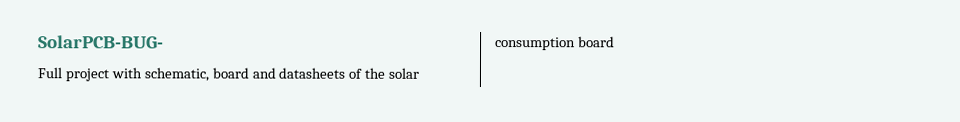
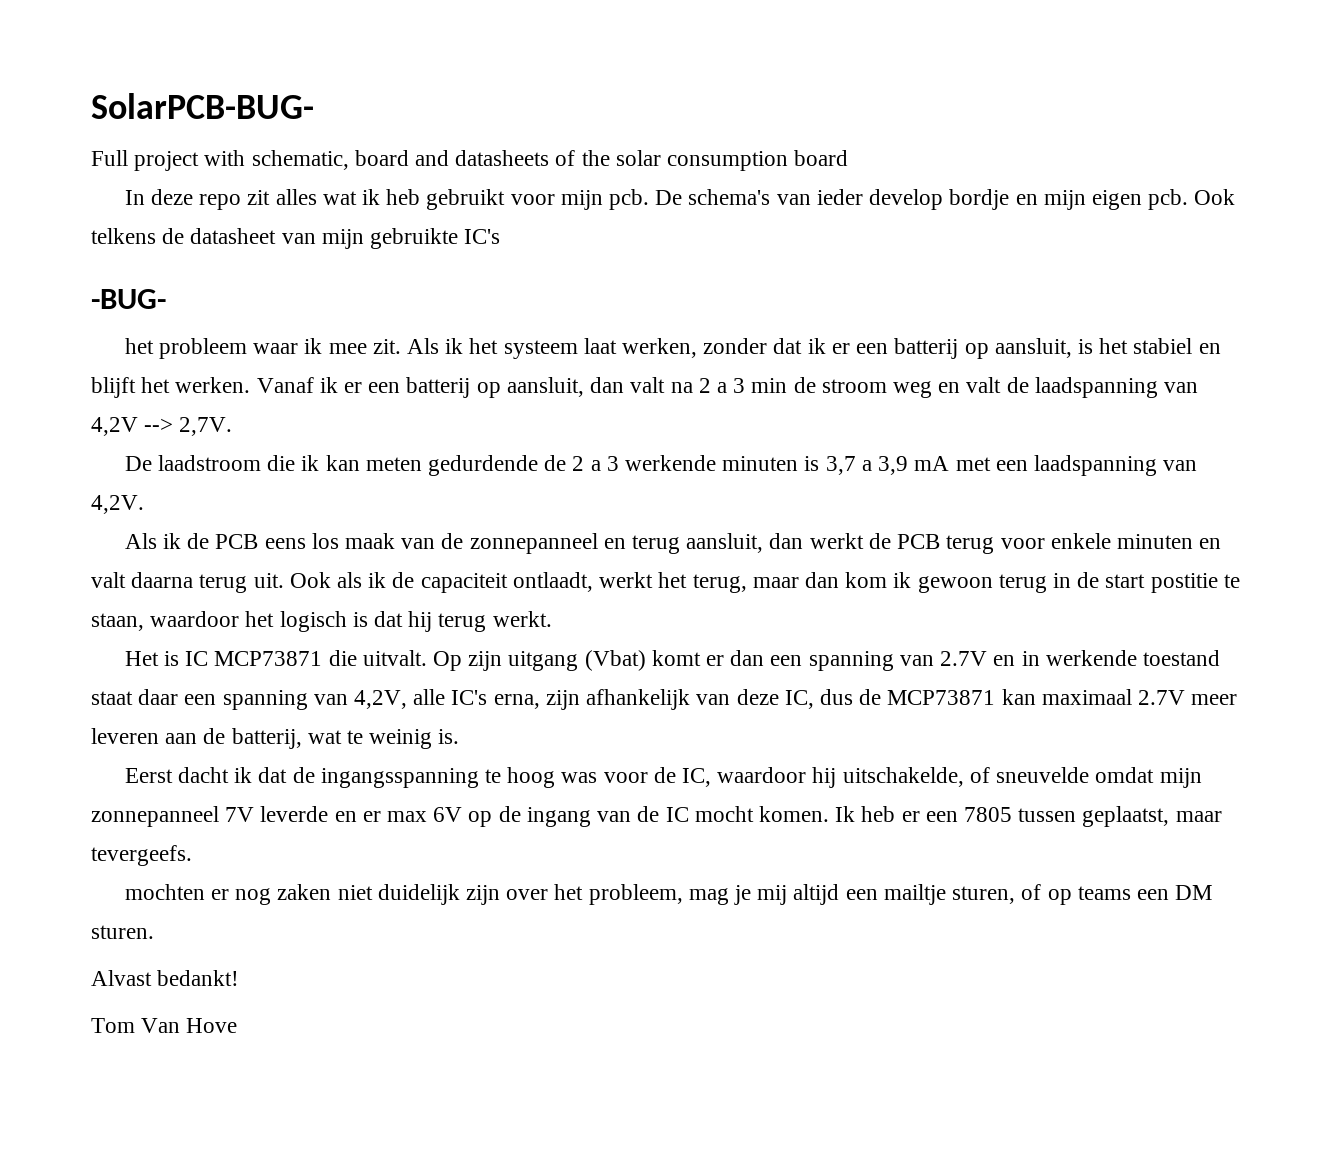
(615, 42) none -> [124,189,1236,210] [91,228,501,249] [91,289,166,309] [124,338,1221,359] [91,377,1199,398] [91,417,233,436] [124,455,1198,476] [91,495,144,514] [124,533,1222,554] [91,572,1240,593] [91,611,552,632] [124,650,1220,671] [91,689,1238,710] [91,728,460,749] [124,767,1202,788] [91,806,1222,827] [91,845,192,866] [124,884,1213,905] [91,925,154,939] [91,970,240,986] [91,1018,238,1033] // In deze repo zit alles wat ik heb gebruikt voor mijn pcb. De schema's van ieder develop bordje en mijn eigen pcb. Ook telkens de datasheet van mijn gebruikte IC's // -BUG- // het probleem waar ik mee zit. Als ik het systeem laat werken, zonder dat ik er een batterij op aansluit, is het stabiel en blijft het werken. Vanaf ik er een batterij op aansluit, dan valt na 2 a 3 min de stroom weg en valt de laadspanning van 4,2V --> 2,7V. // De laadstroom die ik kan meten gedurdende de 2 a 3 werkende minuten is 3,7 a 3,9 mA met een laadspanning van 4,2V. // Als ik de PCB eens los maak van de zonnepanneel en terug aansluit, dan werkt de PCB terug voor enkele minuten en valt daarna terug uit. Ook als ik de capaciteit ontlaadt, werkt het terug, maar dan kom ik gewoon terug in de start postitie te staan, waardoor het logisch is dat hij terug werkt. // Het is IC MCP73871 die uitvalt. Op zijn uitgang (Vbat) komt er dan een spanning van 2.7V en in werkende toestand staat daar een spanning van 4,2V, alle IC's erna, zijn afhankelijk van deze IC, dus de MCP73871 kan maximaal 2.7V meer leveren aan de batterij, wat te weinig is. // Eerst dacht ik dat de ingangsspanning te hoog was voor de IC, waardoor hij uitschakelde, of sneuvelde omdat mijn zonnepanneel 7V leverde en er max 6V op de ingang van de IC mocht komen. Ik heb er een 7805 tussen geplaatst, maar tevergeefs. // mochten er nog zaken niet duidelijk zijn over het probleem, mag je mij altijd een mailtje sturen, of op teams een DM sturen. // Alvast bedankt! // Tom Van Hove

